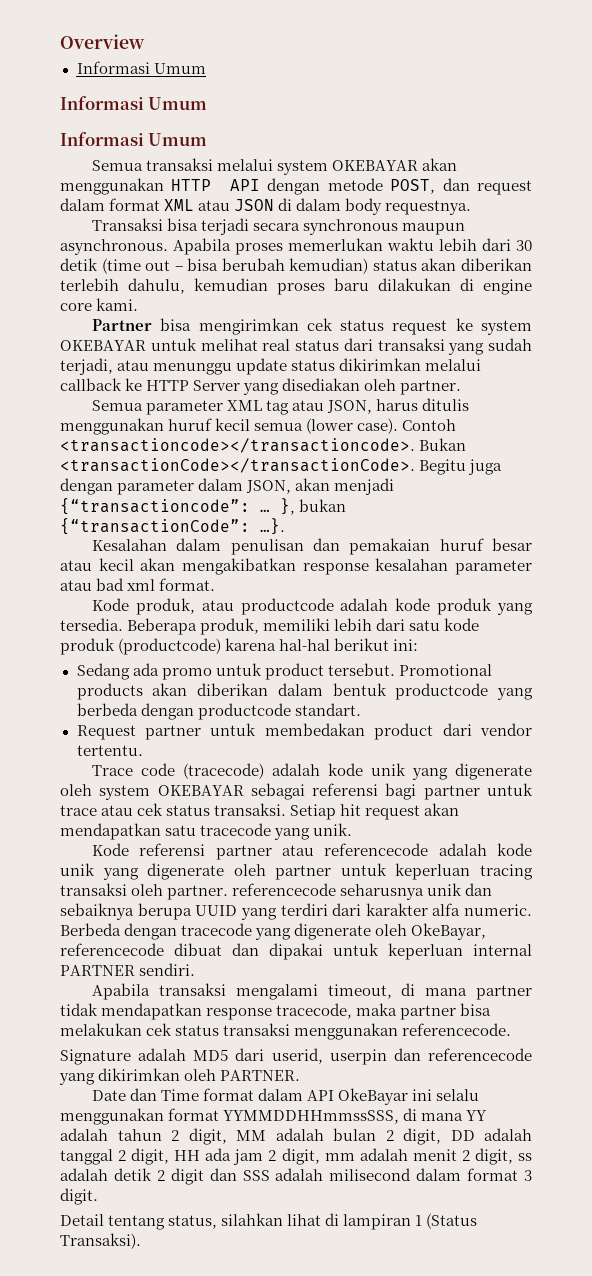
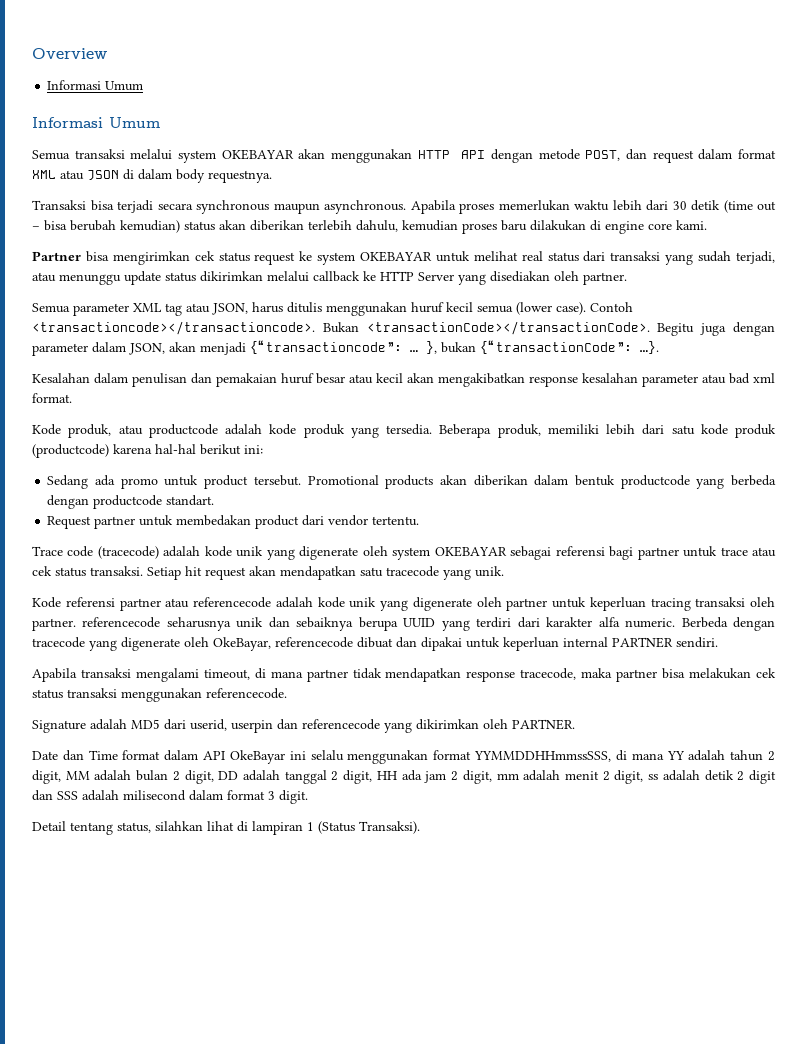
[60,132,208,146] // Informasi Umum -> (160, 122) none

